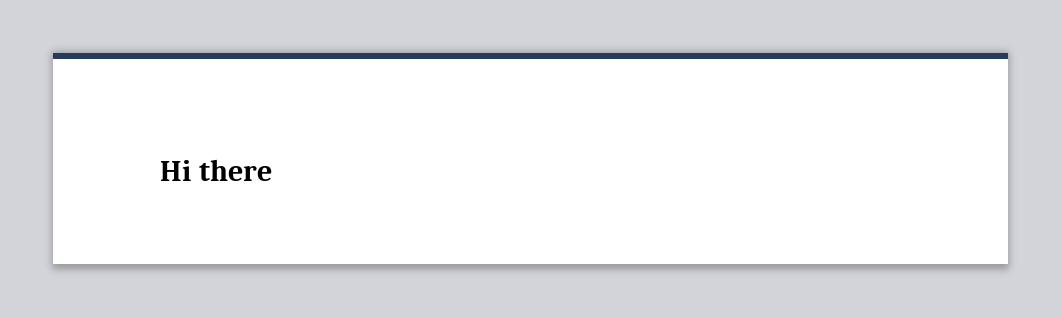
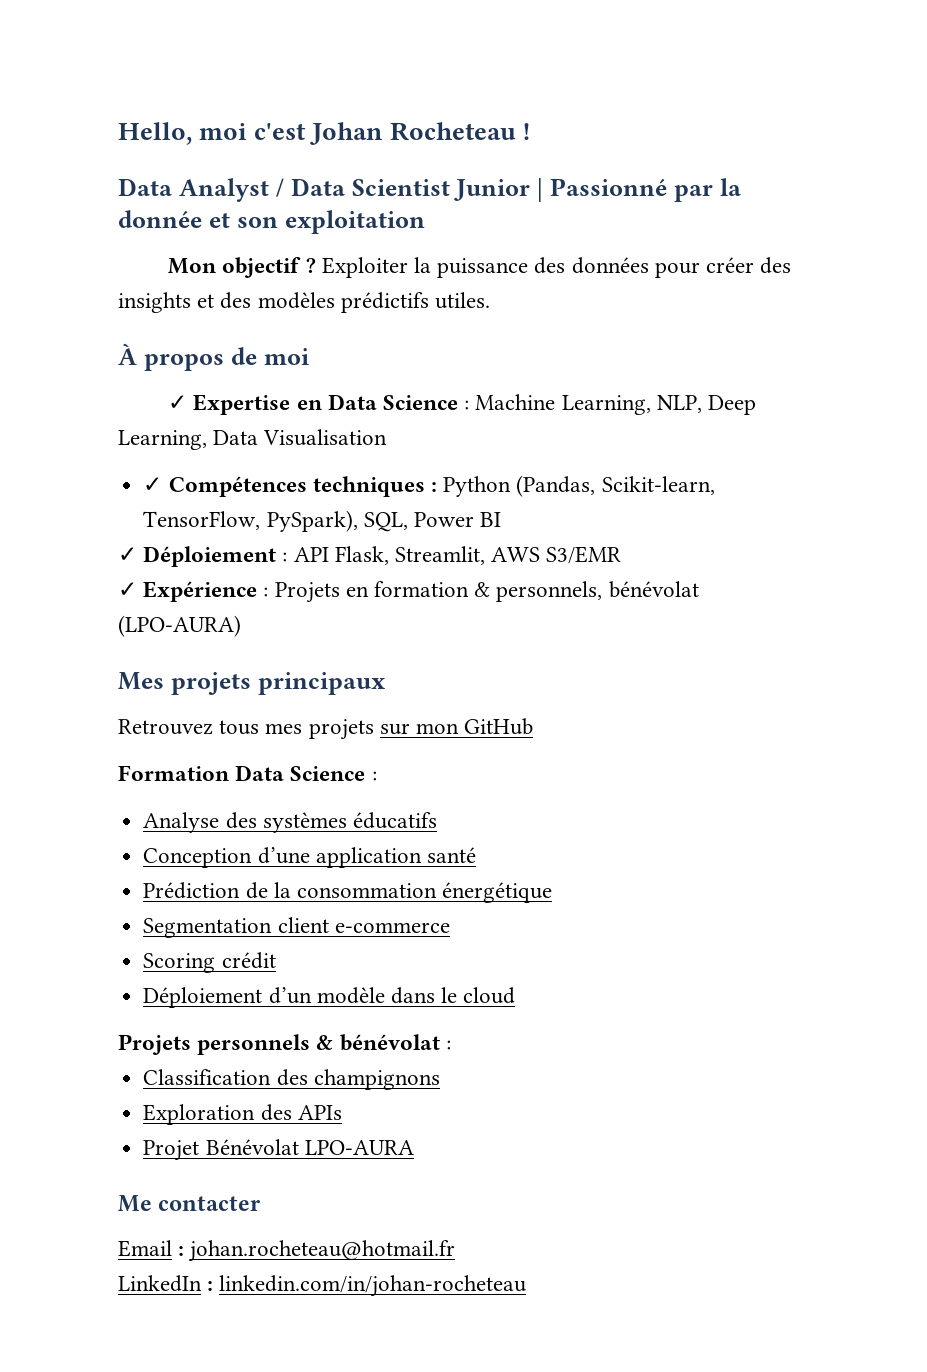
[160,159,272,181] Hi there -> [118,122,530,145] [118,178,741,202] [118,210,425,234] [168,257,792,278] [118,292,491,313] [118,343,309,371] [168,394,757,415] [118,429,388,450] [143,475,715,497] [143,510,502,532] [118,546,622,567] [118,581,699,603] [118,615,241,637] [118,672,386,695] [118,718,534,740] [118,765,377,781] [143,812,437,833] [143,847,476,868] [143,882,553,903] [143,917,450,938] [143,952,276,973] [143,987,516,1008] [118,1034,451,1055] [143,1069,440,1090] [143,1104,342,1125] [143,1139,414,1161] [118,1195,261,1212] [118,1240,456,1262] [118,1275,527,1297] Hello, moi c'est Johan Rocheteau ! // Data Analyst / Data Scientist Junior | Passionné par la donnée et son exploitation // Mon objectif ? Exploiter la puissance des données pour créer des insights et des modèles prédictifs utiles. // À propos de moi // ✓ Expertise en Data Science : Machine Learning, NLP, Deep Learning, Data Visualisation // ✓ Compétences techniques : Python (Pandas, Scikit-learn, TensorFlow, PySpark), SQL, Power BI // ✓ Déploiement : API Flask, Streamlit, AWS S3/EMR // ✓ Expérience : Projets en formation & personnels, bénévolat (LPO-AURA) // Mes projets principaux // Retrouvez tous mes projets sur mon GitHub // Formation Data Science : // Analyse des systèmes éducatifs // Conception d’une application santé // Prédiction de la consommation énergétique // Segmentation client e-commerce // Scoring crédit // Déploiement d’un modèle dans le cloud // Projets personnels & bénévolat : // Classification des champignons // Exploration des APIs // Projet Bénévolat LPO-AURA // Me contacter // Email : johan.rocheteau@hotmail.fr // LinkedIn : linkedin.com/in/johan-rocheteau

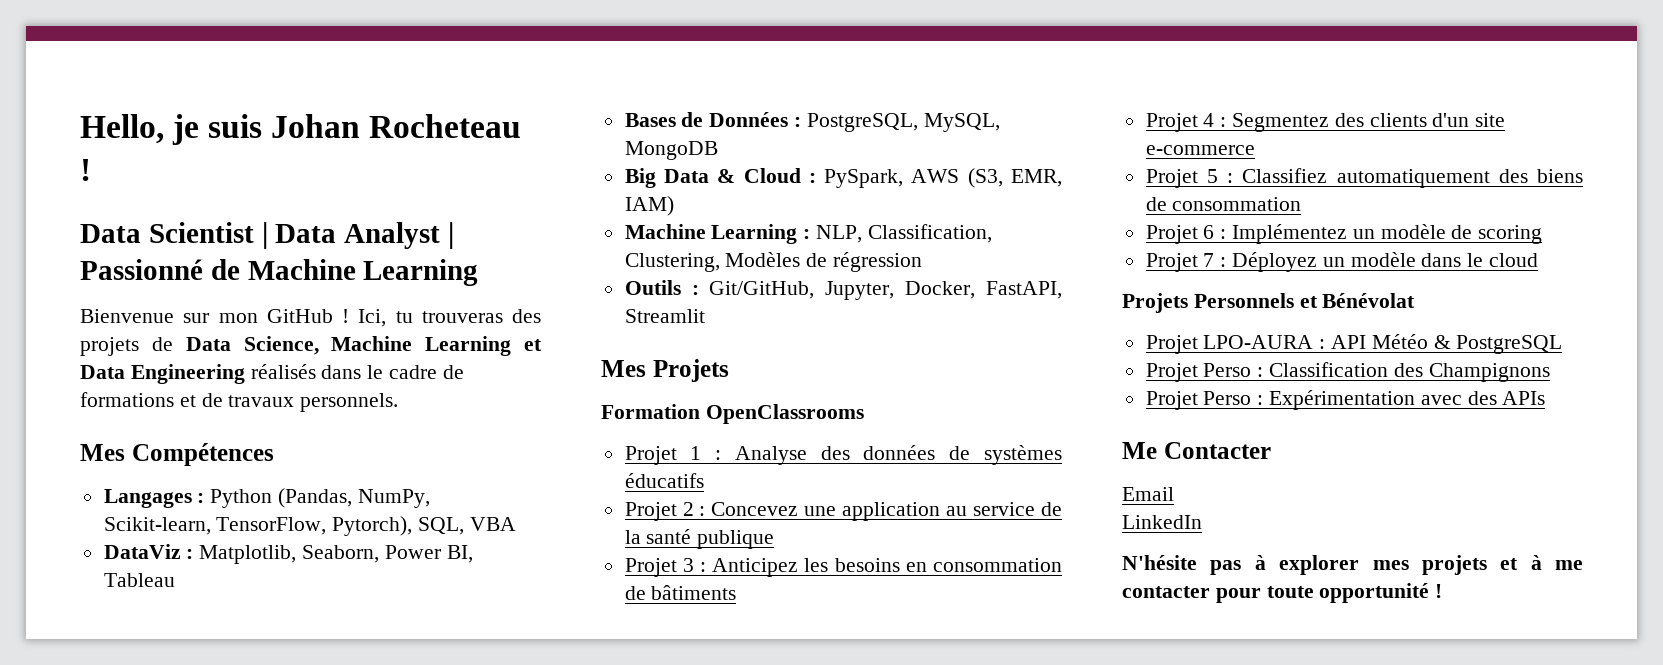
[199,123,307,140] moi c'est -> [172,114,263,145] je suis
[178,178,741,202] [118,210,425,234] [168,257,792,278] [118,292,491,313] [118,343,309,371] [168,394,757,415] [118,429,388,450] [143,476,425,497] Analyst / Data Scientist Junior | Passionné par la donnée et son exploitation // Mon objectif ? Exploiter la puissance des données pour créer des insights et des modèles prédictifs utiles. // À propos de moi // ✓ Expertise en Data Science : Machine Learning, NLP, Deep Learning, Data Visualisation // ✓ Compétences techniques -> [148,222,455,249] [80,259,479,286] [80,309,541,327] [80,336,542,356] [80,364,464,384] [80,392,399,412] [80,443,274,466] [103,489,192,508] Scientist | Data Analyst | Passionné de Machine Learning // Bienvenue sur mon GitHub ! Ici, tu trouveras des projets de Data Science, Machine Learning et Data Engineering réalisés dans le cadre de formations et de travaux personnels. // Mes Compétences // Langages
(596, 486) none -> [357,489,430,508] NumPy,
[266,510,502,532] [118,546,622,567] [118,581,699,603] [118,615,241,637] [118,672,386,695] [118,718,534,740] [118,765,377,781] PySpark), SQL, Power BI // ✓ Déploiement : API Flask, Streamlit, AWS S3/EMR // ✓ Expérience : Projets en formation & personnels, bénévolat (LPO-AURA) // Mes projets principaux // Retrouvez tous mes projets sur mon GitHub // Formation Data Science : // -> [332,516,516,536] [103,544,473,564] [103,573,175,587] [624,112,1000,132] [624,141,718,160] [624,168,1062,188] [624,196,674,216] [624,224,992,244] [624,252,923,272] [624,280,1062,300] [624,309,705,323] [601,359,729,382] [601,404,864,424] [624,446,722,465] Pytorch), SQL, VBA // DataViz : Matplotlib, Seaborn, Power BI, Tableau // Bases de Données : PostgreSQL, MySQL, MongoDB // Big Data & Cloud : PySpark, AWS (S3, EMR, IAM) // Machine Learning : NLP, Classification, Clustering, Modèles de régression // Outils : Git/GitHub, Jupyter, Docker, FastAPI, Streamlit // Mes Projets // Formation OpenClassrooms // Projet 1 :
(257, 820) none -> [863,445,971,460] données de
[143,847,476,868] [143,882,553,903] [143,917,450,938] [143,952,276,973] [143,987,312,1008] Conception d’une application santé // Prédiction de la consommation énergétique // Segmentation client e-commerce // Scoring crédit // Déploiement d’un -> [624,502,1062,521] [624,529,775,549] [624,558,1062,577] [624,585,737,600] [1145,113,1506,132] [1145,145,1255,155] [1145,168,1583,188] [1145,197,1302,211] [1145,224,1543,244] [1145,252,1345,272] Projet 2 : Concevez une application au service de la santé publique // Projet 3 : Anticipez les besoins en consommation de bâtiments // Projet 4 : Segmentez des clients d'un site e-commerce // Projet 5 : Classifiez automatiquement des biens de consommation // Projet 6 : Implémentez un modèle de scoring // Projet 7 : Déployez un
[197,1034,451,1055] personnels & bénévolat : // -> [1193,293,1416,308] [1145,334,1563,354] [1145,363,1264,382] Personnels et Bénévolat // Projet LPO-AURA : API Météo & PostgreSQL // Projet Perso :
[313,1069,440,1090] [143,1104,256,1125] champignons // Exploration -> [1428,363,1550,382] [1145,390,1462,410] Champignons // Projet Perso : Expérimentation avec
[143,1139,414,1161] // Projet Bénévolat LPO-AURA -> (1546, 398) none
[158,1196,261,1211] contacter -> [1163,442,1271,459] Contacter
[178,1240,456,1262] : johan.rocheteau@hotmail.fr -> (1174, 494) none
[207,1275,527,1297] : linkedin.com/in/johan-rocheteau -> [1122,555,1583,575] [1122,583,1443,603] // N'hésite pas à explorer mes projets et à me contacter pour toute opportunité !

